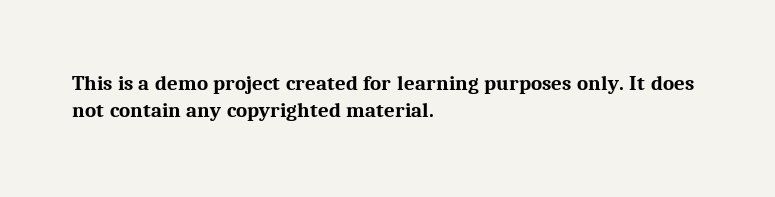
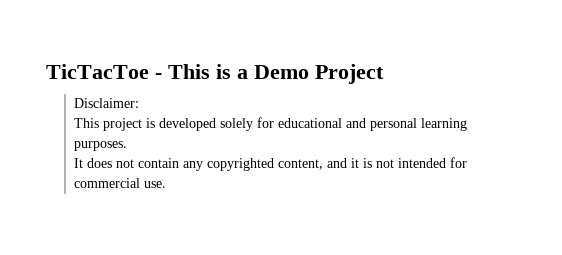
(72, 82) none -> [46,64,162,79] TicTacToe -
[154,75,624,94] demo project created for learning purposes only. -> [254,64,384,84] [73,98,139,108] [73,117,467,131] [73,141,127,151] Demo Project // Disclaimer: // This project is developed solely for educational and personal learning purposes. //
[346,102,435,117] material. -> [277,157,467,170] [73,178,166,188] content, and it is not intended for commercial use.

